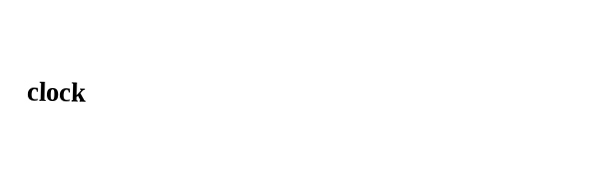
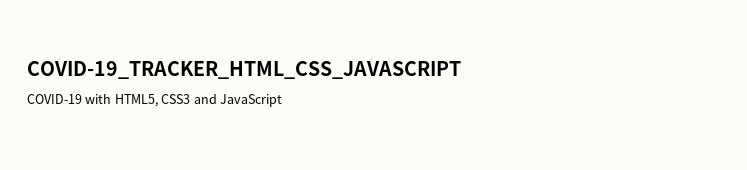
[26,81,87,102] clock -> [27,61,461,79] [27,94,282,107] COVID-19_TRACKER_HTML_CSS_JAVASCRIPT // COVID-19 with HTML5, CSS3 and JavaScript

